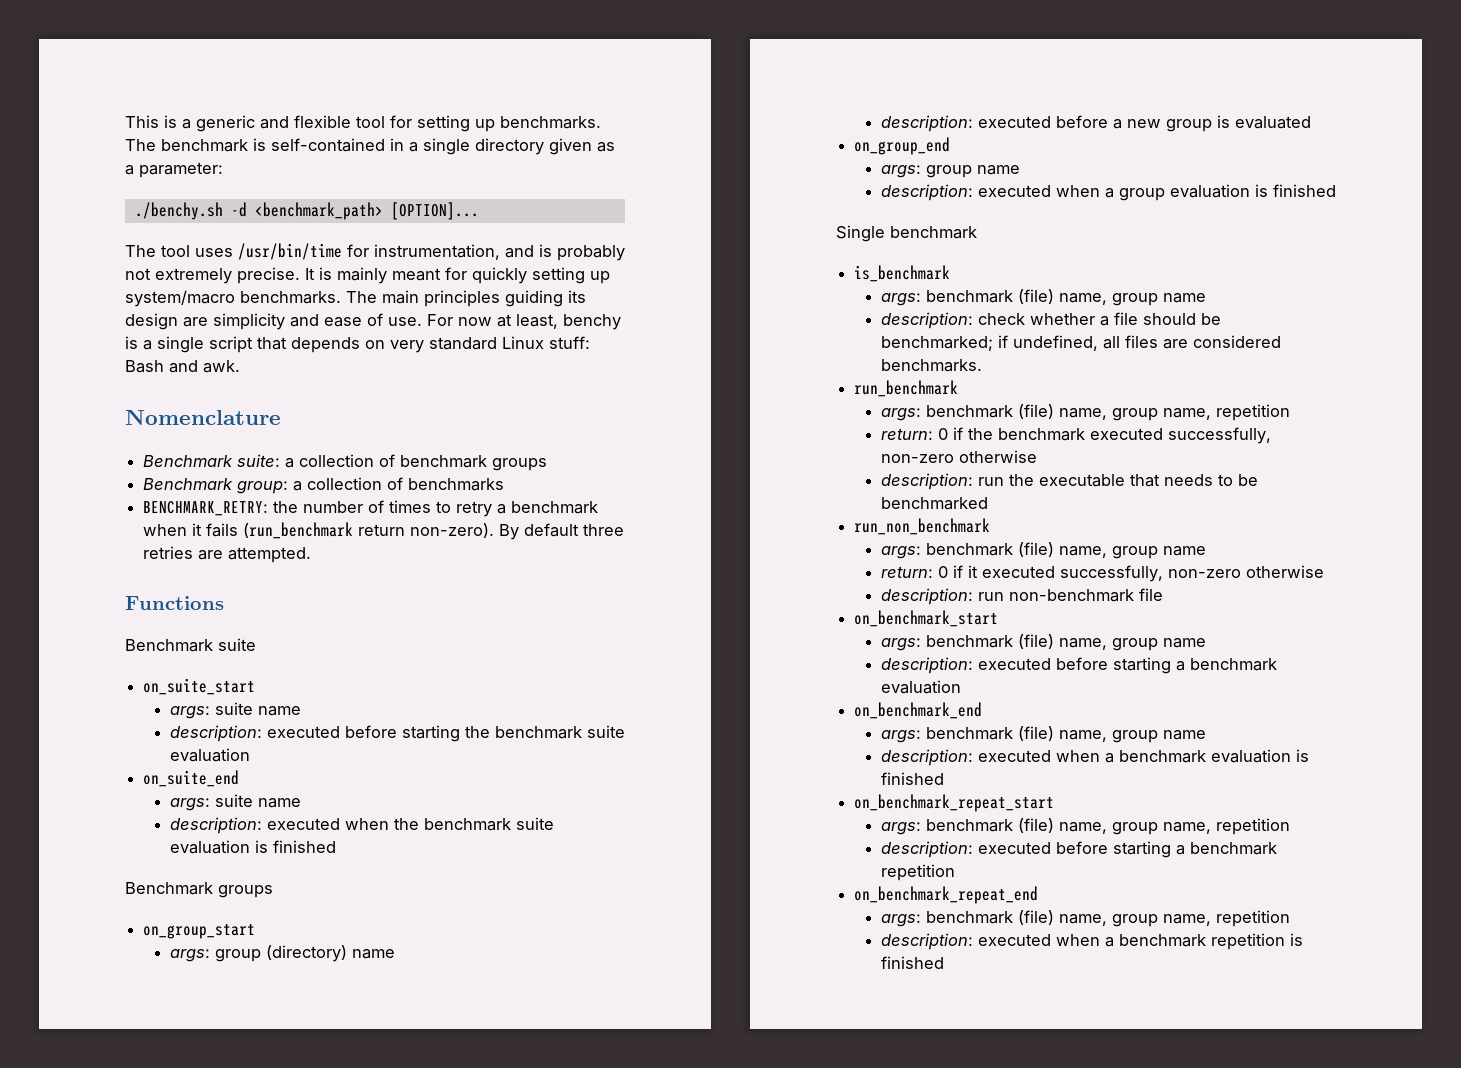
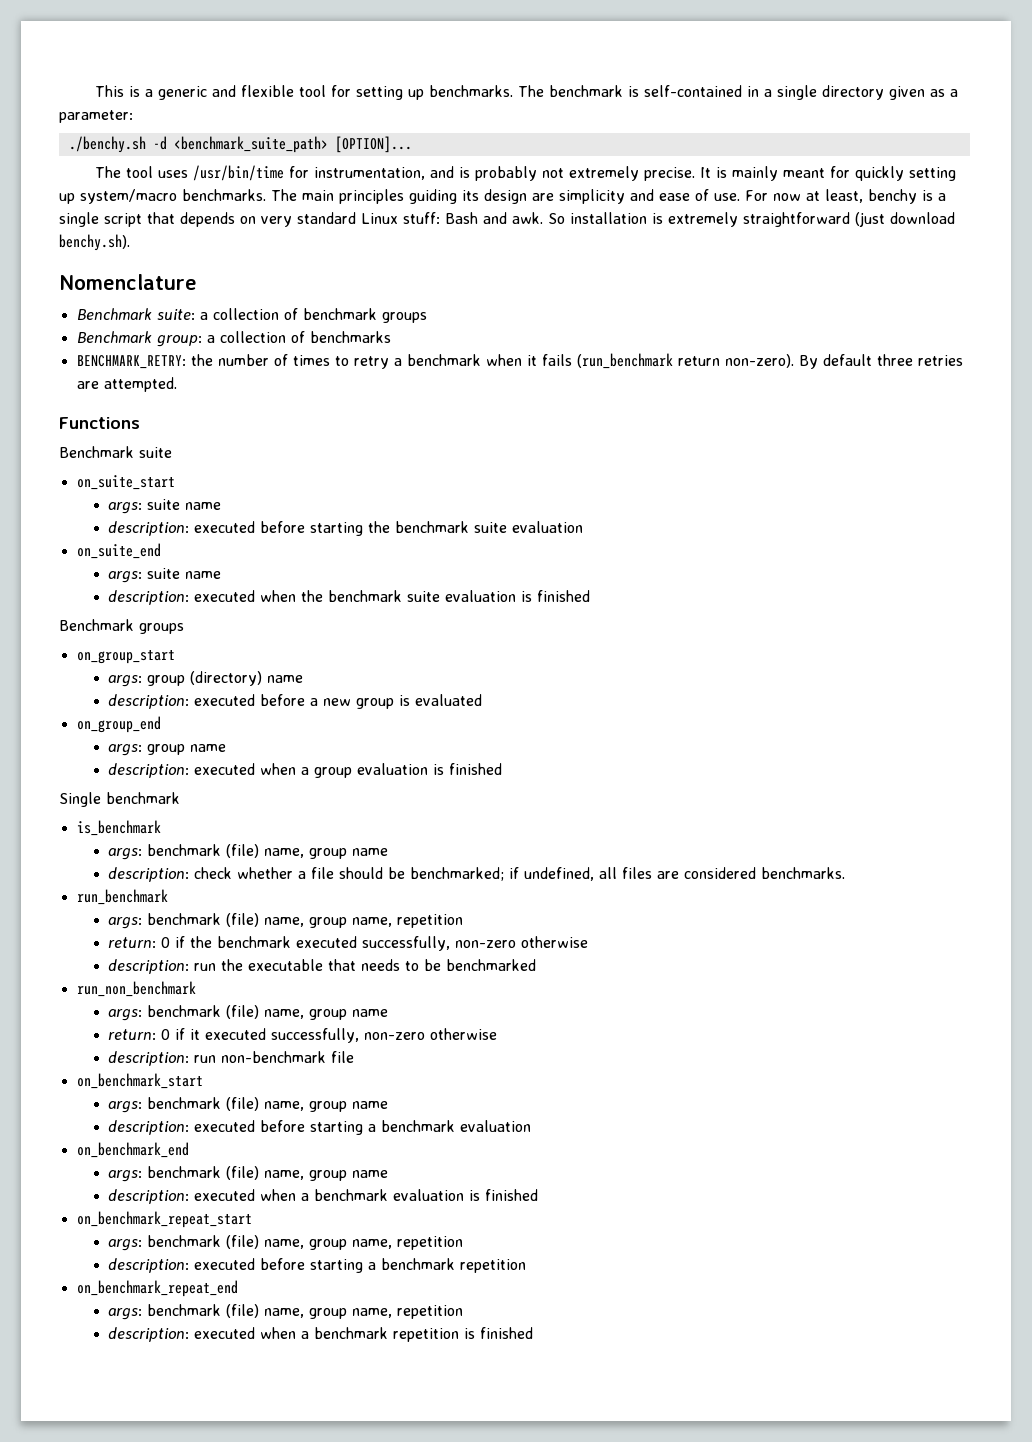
[254,202,383,220] <benchmark_path> -> [173,136,328,153] <benchmark_suite_path>
(240, 366) none -> [548,212,955,227] [59,234,130,251] So installation is extremely straightforward (just download benchy.sh).

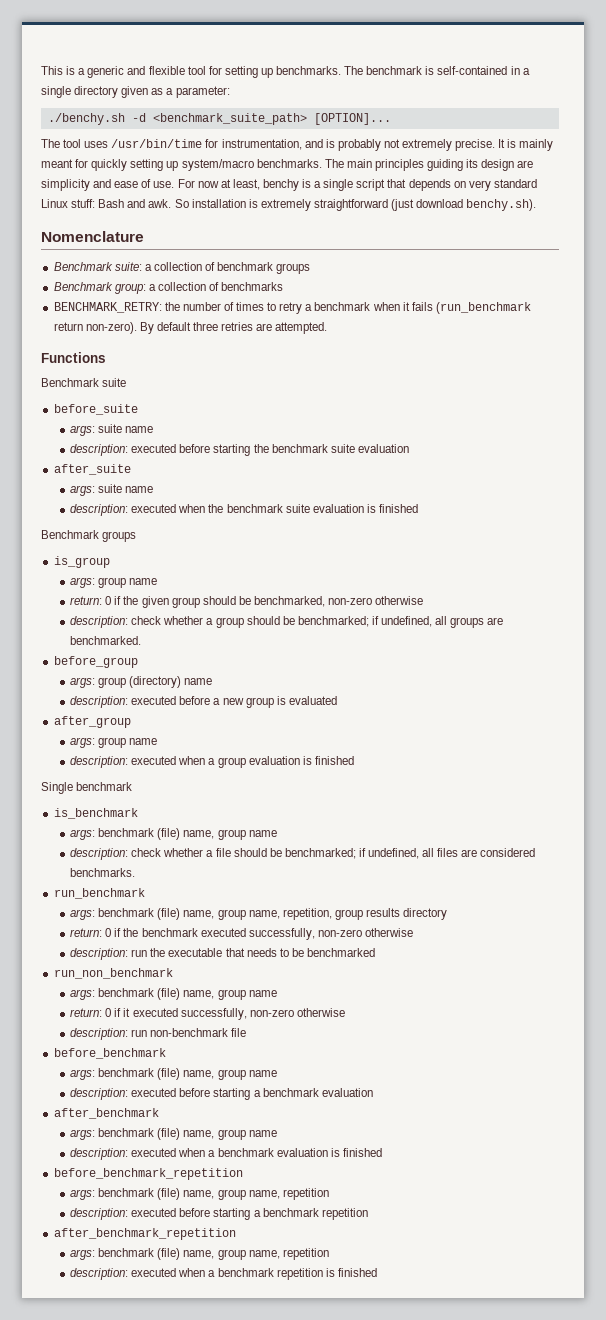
[76,475,175,490] on_suite_start -> [53,404,138,415] before_suite
[76,543,161,559] on_suite_end -> [53,464,131,475] after_suite
[76,650,175,664] on_group_start -> [53,556,110,568] [70,577,158,588] [70,596,424,608] [70,616,504,628] [70,636,142,645] [53,656,138,668] is_group // args: group name // return: 0 if the given group should be benchmarked, non-zero otherwise // description: check whether a group should be benchmarked; if undefined, all groups are benchmarked. // before_group
[76,716,161,733] on_group_end -> [53,716,131,728] after_group
[397,914,464,928] repetition -> [282,908,448,920] repetition, group results directory
[76,1073,203,1089] on_benchmark_start -> [53,1048,166,1059] before_benchmark
[76,1142,189,1158] on_benchmark_end -> [53,1108,159,1119] after_benchmark
[76,1211,252,1228] on_benchmark_repeat_start -> [53,1168,243,1180] before_benchmark_repetition
[76,1280,238,1297] on_benchmark_repeat_end -> [53,1228,236,1240] after_benchmark_repetition

